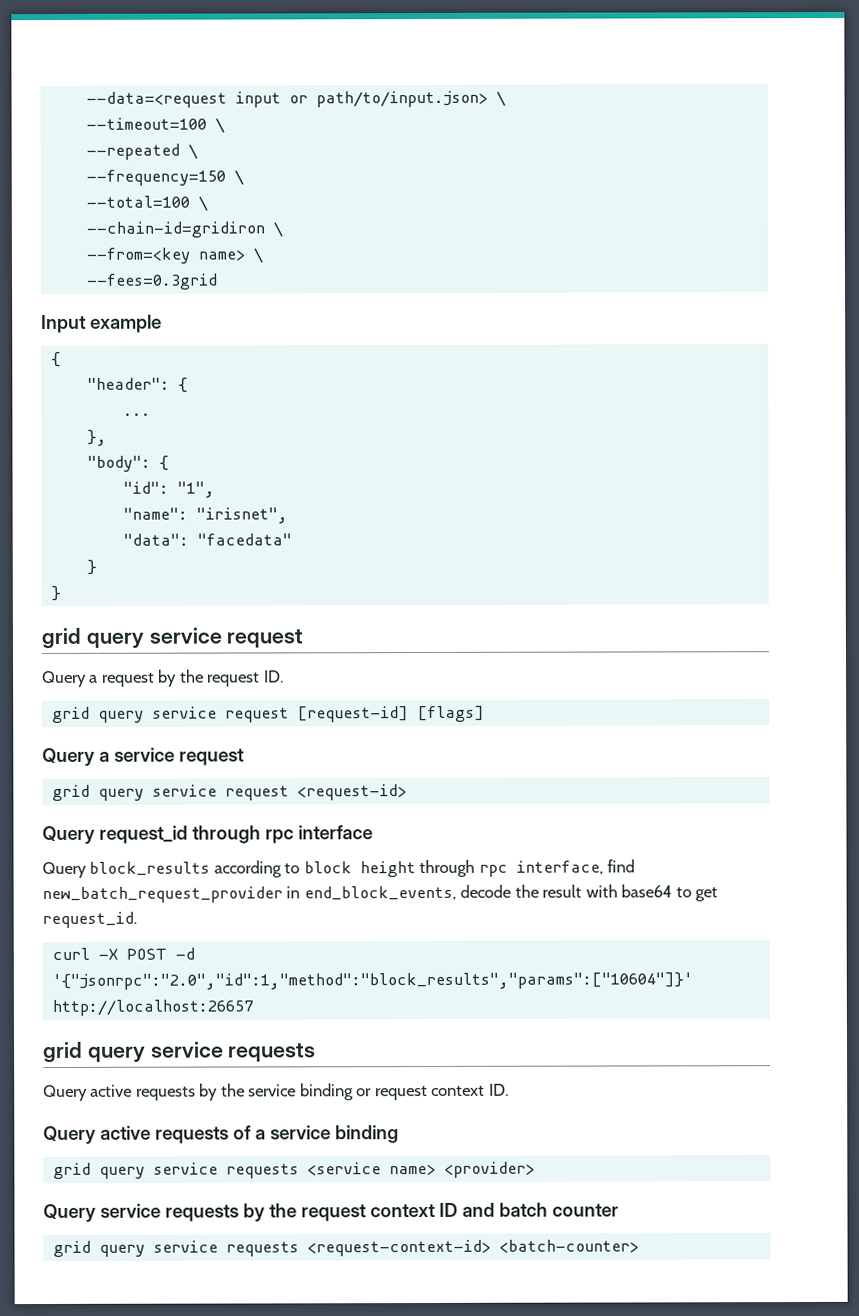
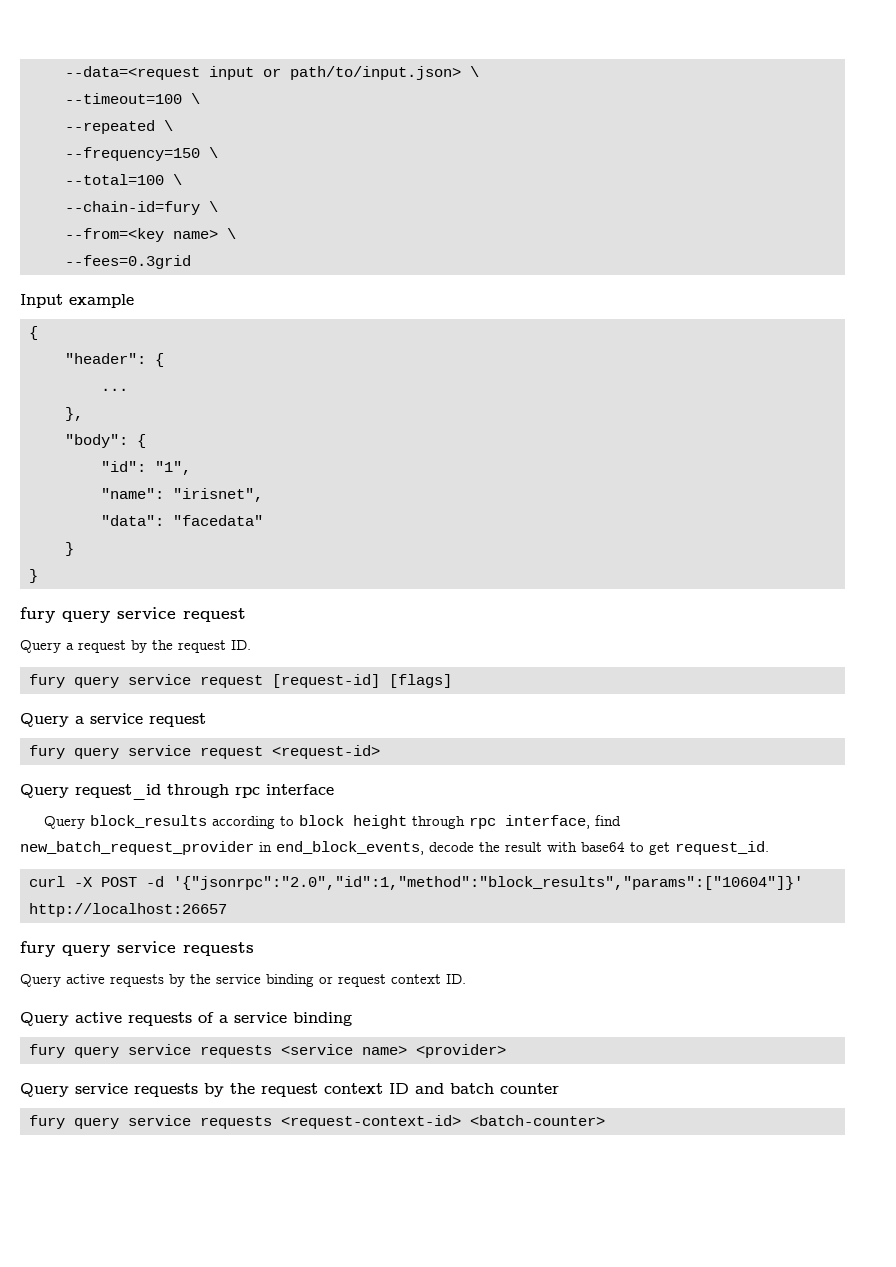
[85,221,265,238] --chain-id=gridiron -> [65,201,200,215] --chain-id=fury
[41,627,81,650] grid -> [20,607,55,623] fury
[51,706,90,723] grid -> [29,674,65,688] fury
[51,784,90,801] grid -> [29,745,65,759] fury
[43,1041,83,1064] grid -> [20,941,55,957] fury
[52,1162,91,1179] grid -> [29,1044,65,1058] fury
[52,1240,91,1257] grid -> [29,1115,65,1129] fury

